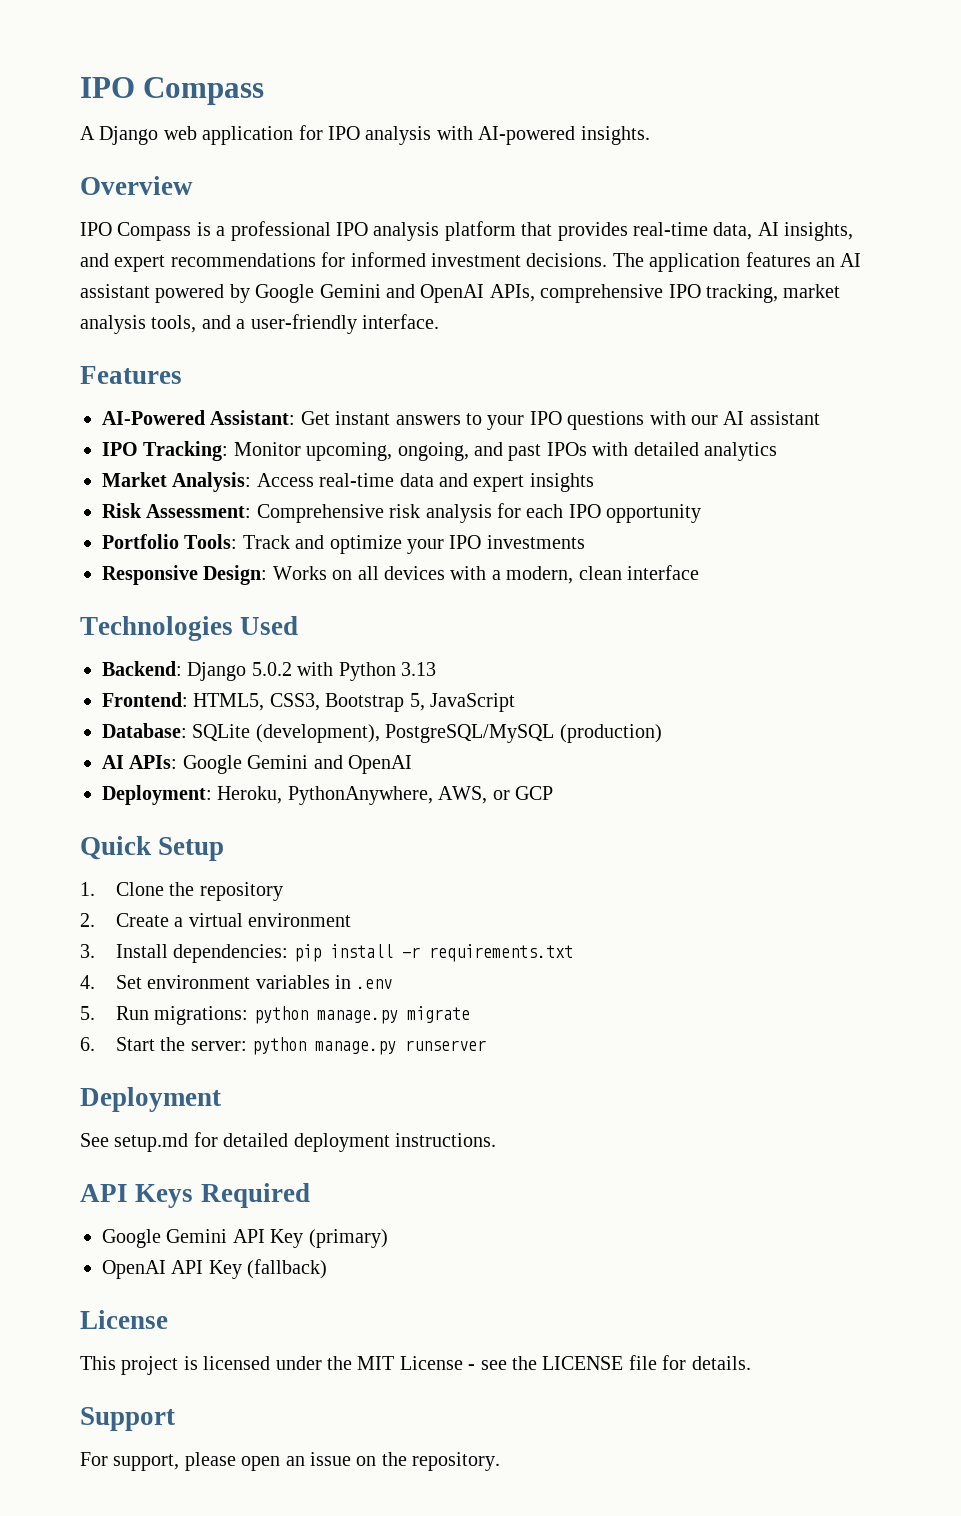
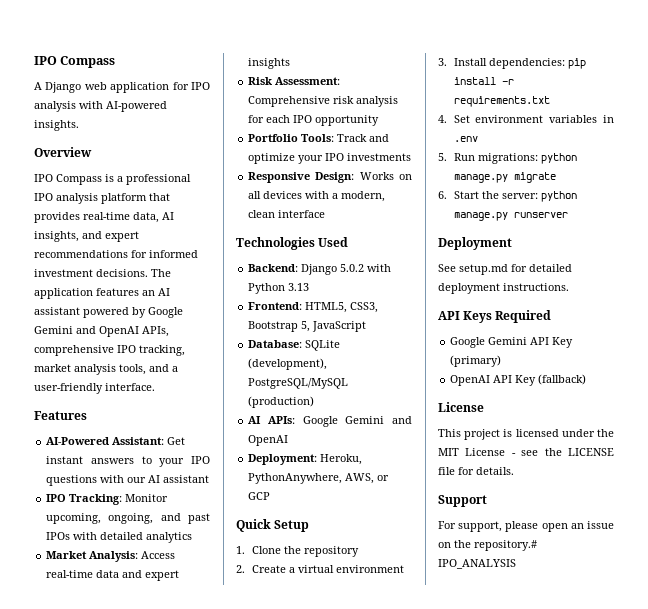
[412,1452,501,1471] repository. -> [474,540,537,551] [438,559,516,569] repository.# IPO_ANALYSIS

